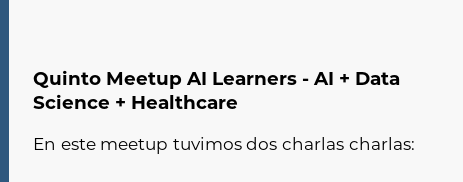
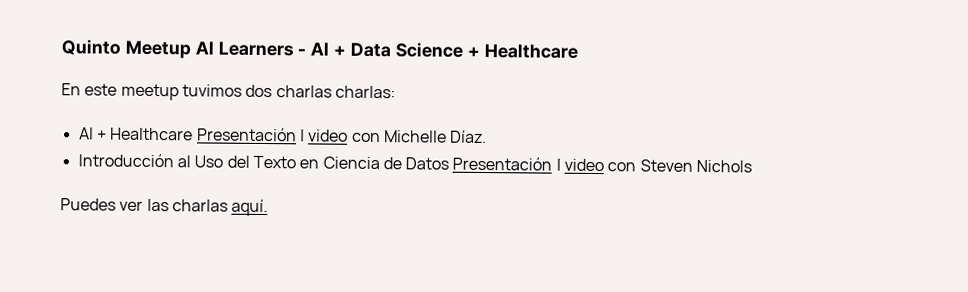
(415, 143) none -> [78,127,488,144] [77,153,753,173] [60,198,269,217] // AI + Healthcare Presentación | video con Michelle Díaz. // Introducción al Uso del Texto en Ciencia de Datos Presentación | video con Steven Nichols // Puedes ver las charlas aquí.

